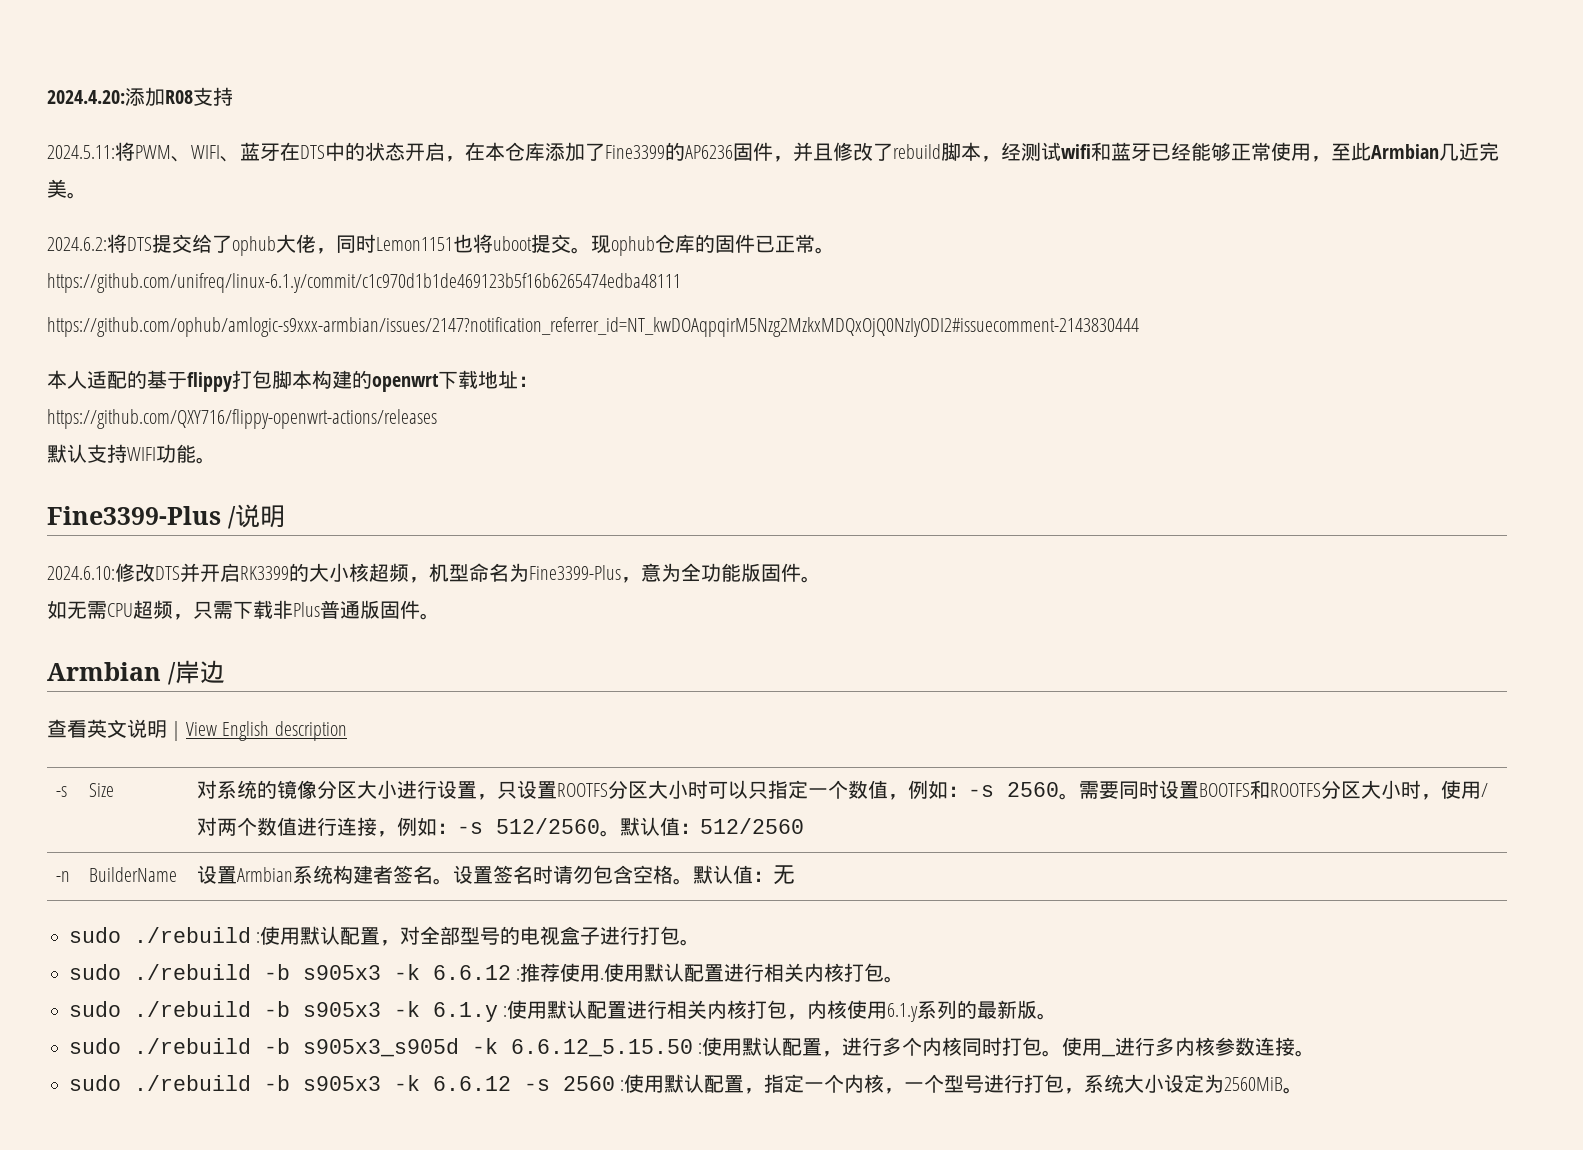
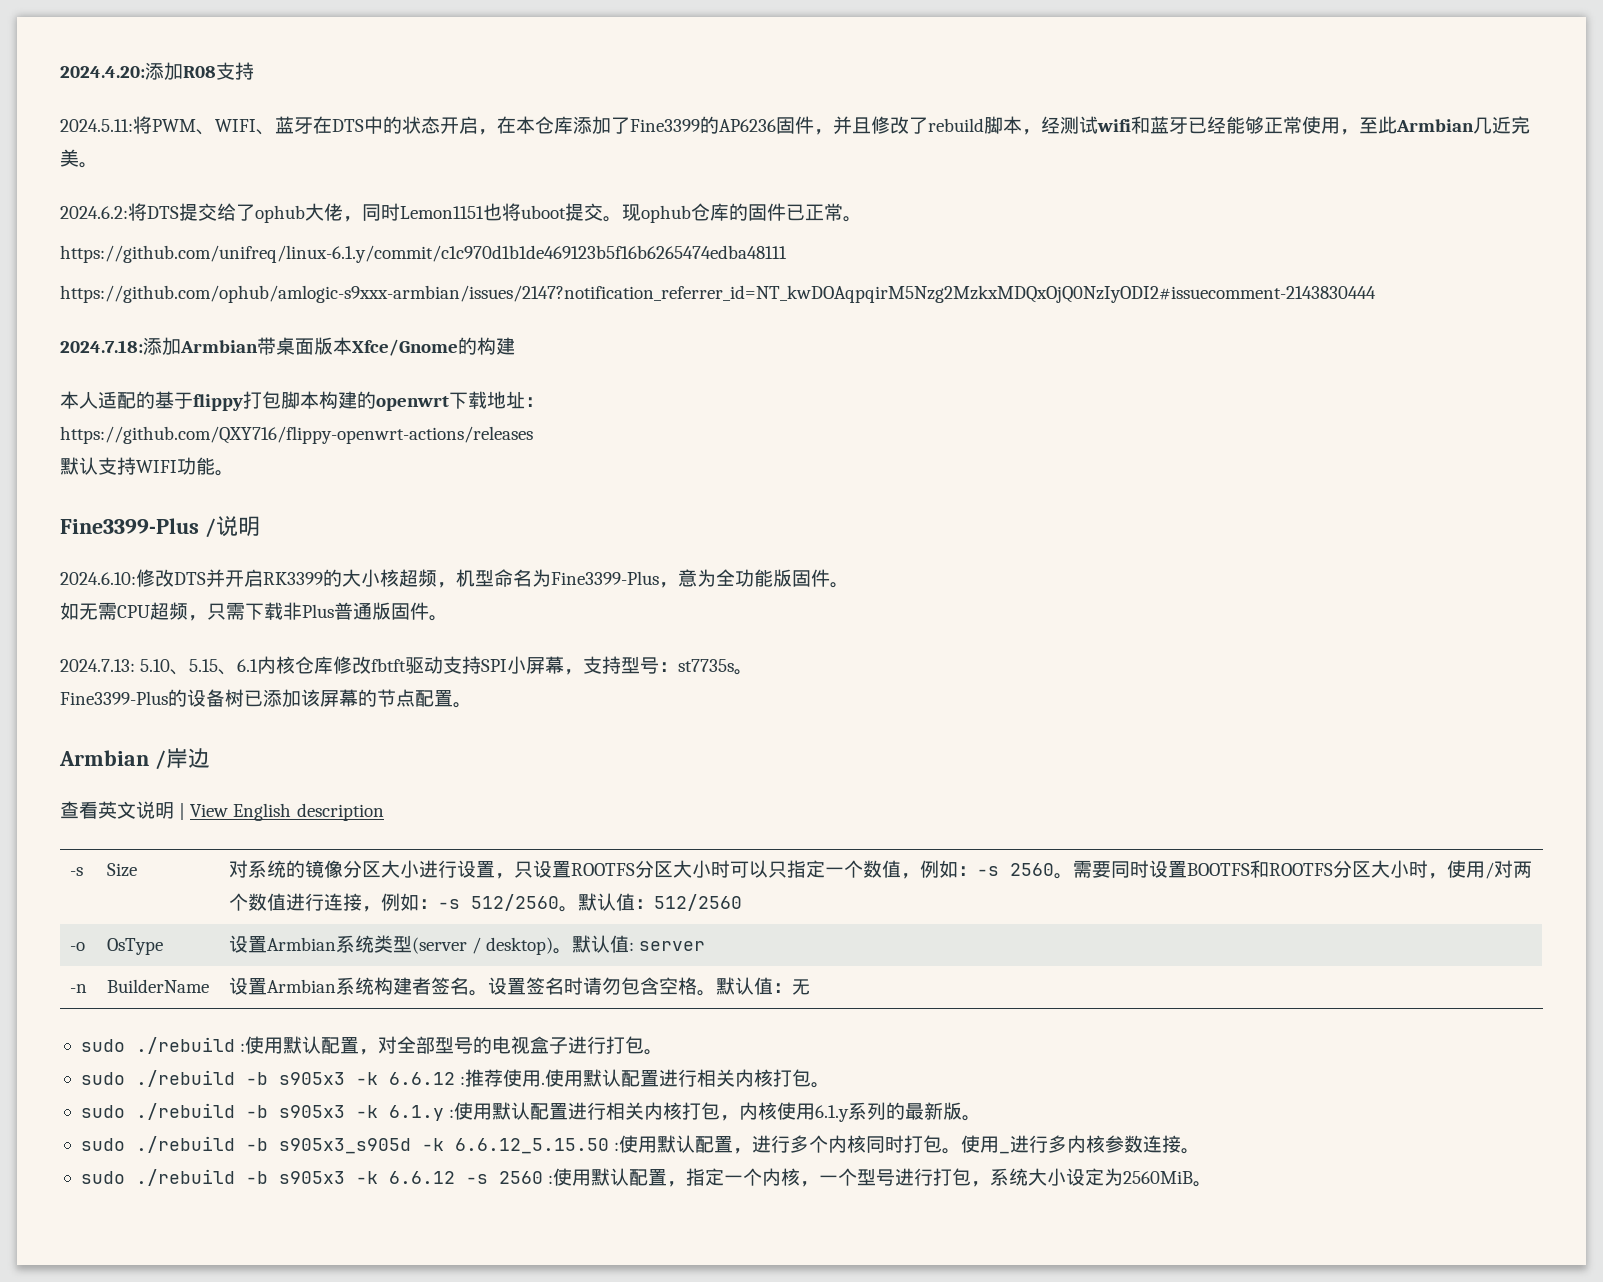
(1139, 327) none -> [60,337,515,356] // 2024.7.18:添加Armbian带桌面版本Xfce/Gnome的构建
(440, 616) none -> [60,656,754,675] [60,689,472,708] // 2024.7.13: 5.10、5.15、6.1内核仓库修改fbtft驱动支持SPI小屏幕，支持型号：st7735s。 // Fine3399-Plus的设备树已添加该屏幕的节点配置。
(805, 826) none -> [69,942,85,951] [106,938,163,955] [228,935,706,955] // -o | OsType | 设置Armbian系统类型(server / desktop)。默认值: server

